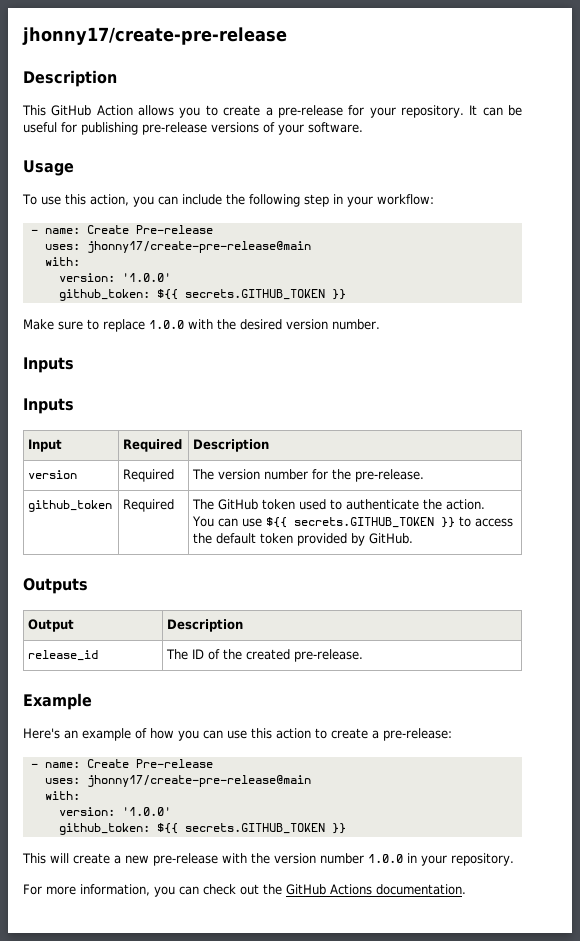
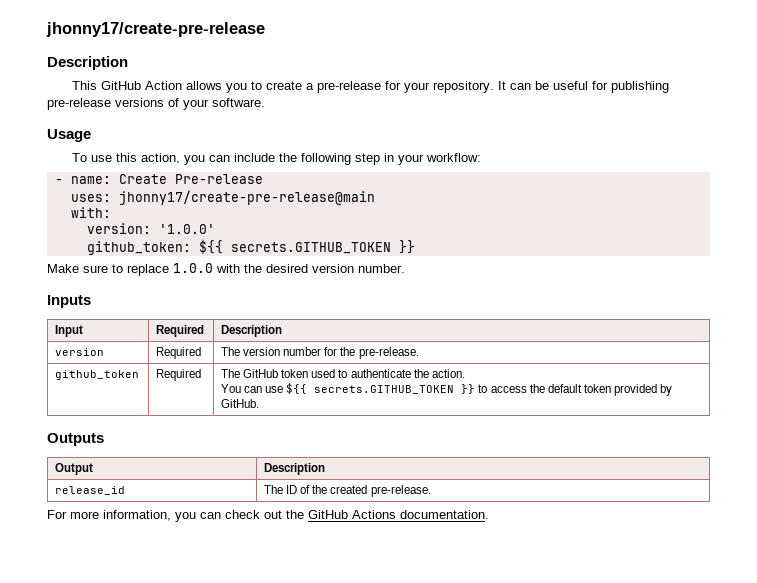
[23,398,74,414] // Inputs -> (91, 301) none
[23,693,92,710] [23,728,452,741] [30,759,213,768] [44,775,311,787] [44,791,80,800] [58,807,171,816] [58,823,346,835] [22,853,514,866] // Example // Here's an example of how you can use this action to create a pre-release: // - name: Create Pre-release // uses: jhonny17/create-pre-release@main // with: // version: '1.0.0' // github_token: ${{ secrets.GITHUB_TOKEN }} // This will create a new pre-release with the version number 1.0.0 in your repository. -> (431, 491) none

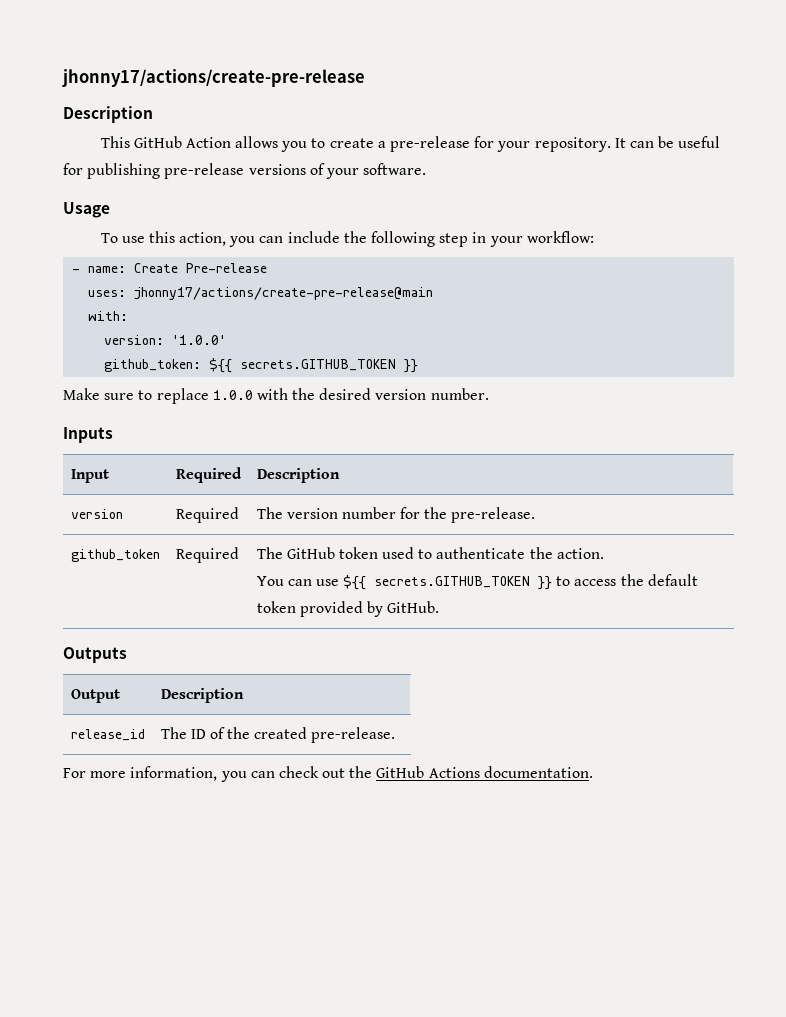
[46,22,265,37] jhonny17/create-pre-release -> [62,69,365,87] jhonny17/actions/create-pre-release
[118,190,375,205] jhonny17/create-pre-release@main -> [134,287,434,300] jhonny17/actions/create-pre-release@main

